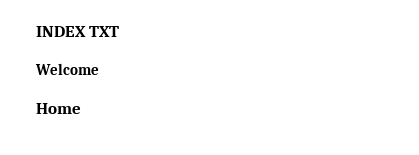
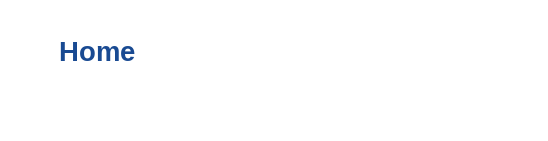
[36,26,120,37] [35,63,99,75] INDEX TXT // Welcome // -> (59, 51) none

